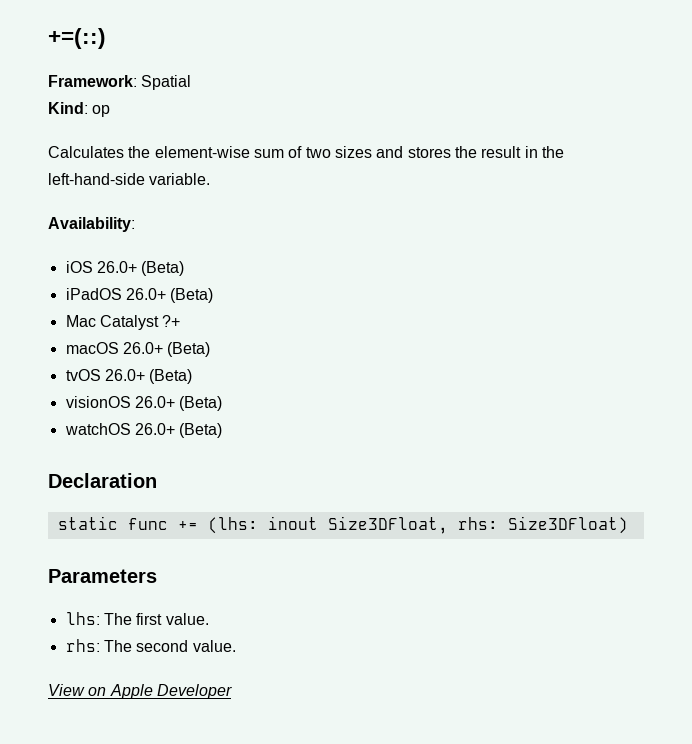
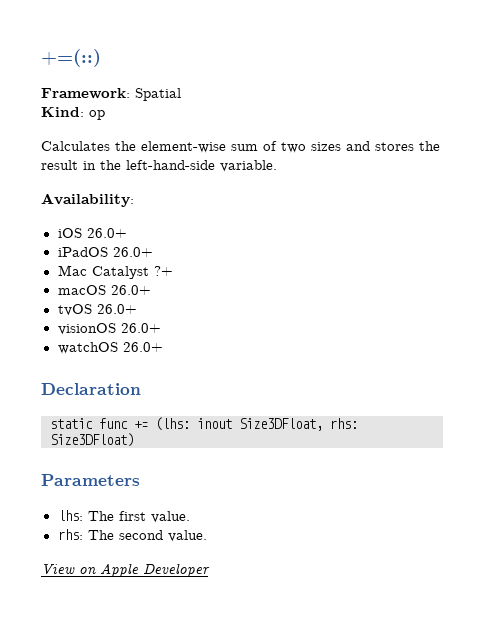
[141,261,185,276] (Beta) -> (127, 233) none
[170,288,214,303] (Beta) -> (153, 252) none
[167,342,211,357] (Beta) -> (151, 290) none
[149,369,193,384] (Beta) -> (137, 309) none
[179,396,223,411] (Beta) -> (161, 328) none
[179,423,223,438] (Beta) -> (163, 347) none

